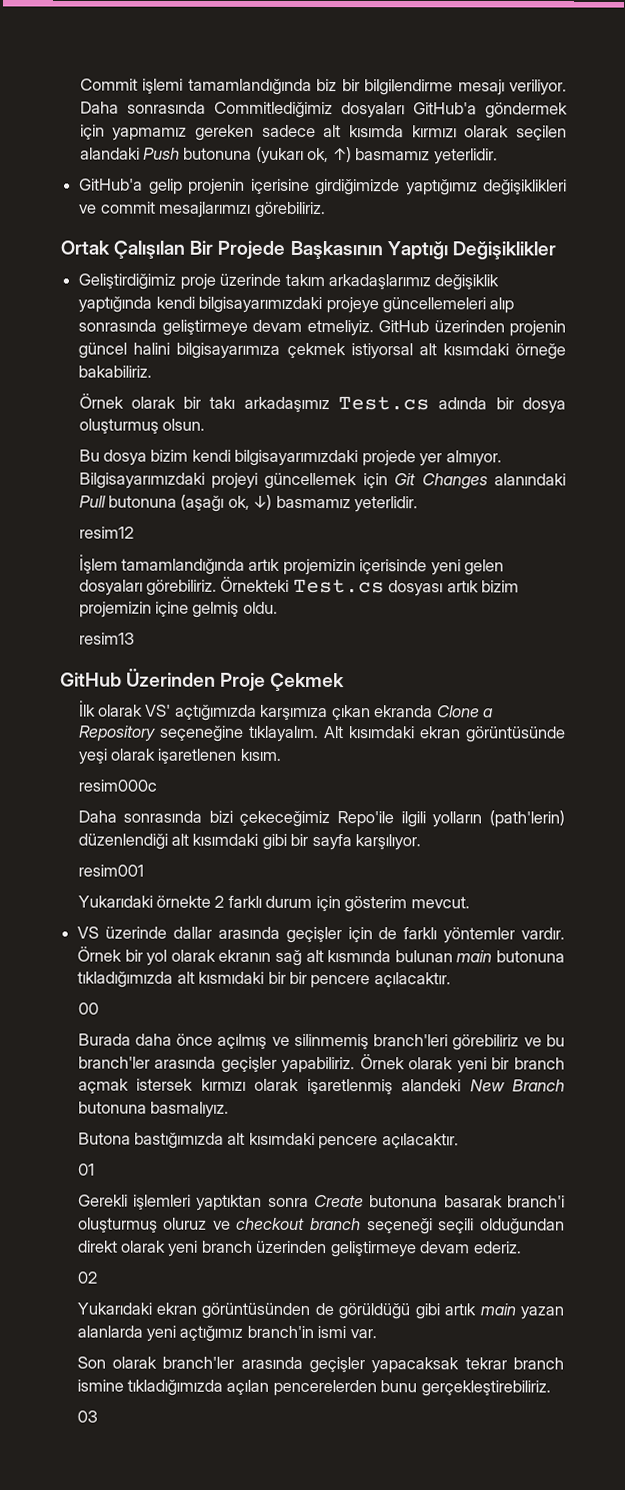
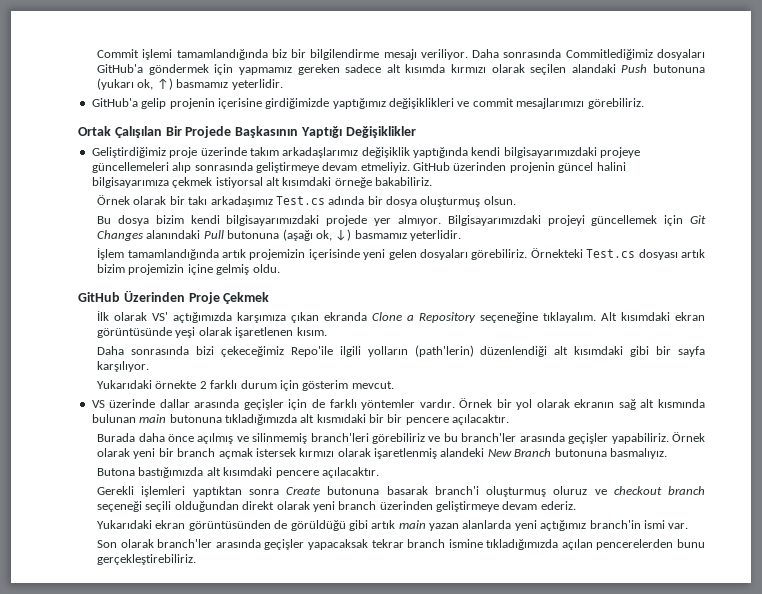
[78,526,134,539] // resim12 -> (462, 235) none
[78,632,135,645] // resim13 -> (280, 268) none
[77,779,157,792] // resim000c -> (327, 331) none
[77,864,144,877] // resim001 -> (150, 366) none
[77,1002,99,1015] // 00 -> (510, 419) none
[77,1163,95,1176] // 01 -> (379, 472) none
[76,1271,97,1284] // 02 -> (576, 505) none
[76,1410,98,1423] // 03 -> (197, 559) none

